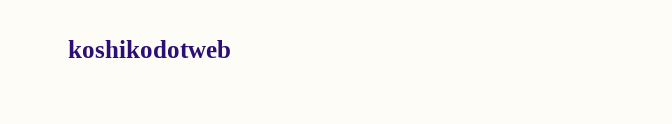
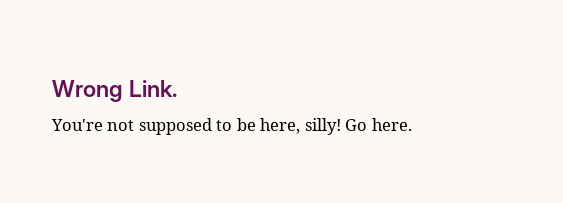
[68,40,231,58] koshikodotweb -> [52,80,178,102] [51,118,412,135] Wrong Link. // You're not supposed to be here, silly! Go here.

